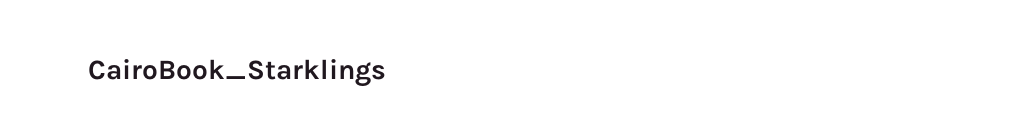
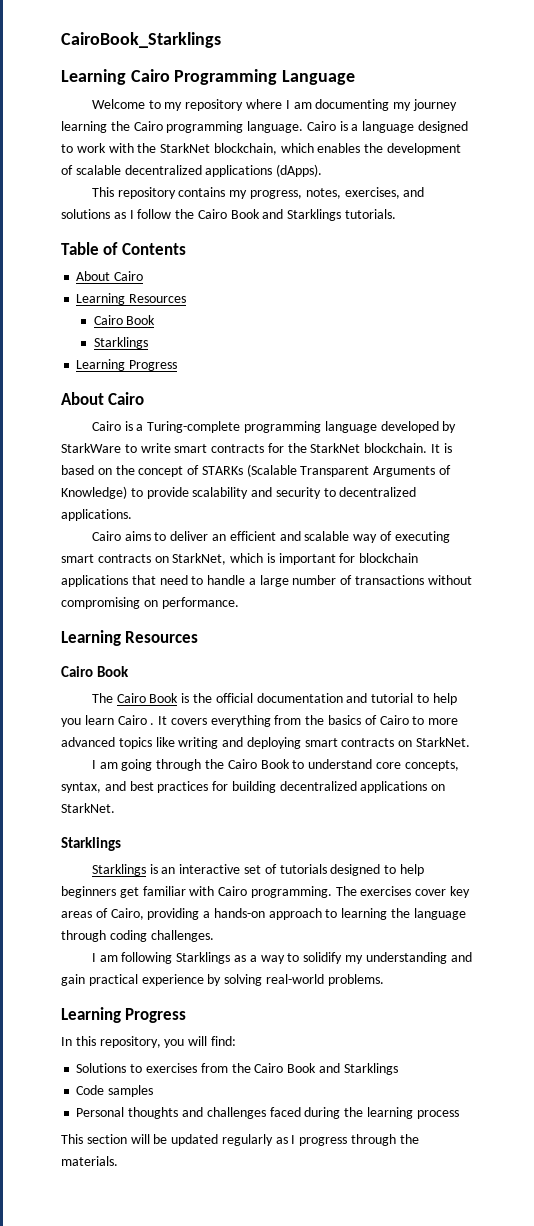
(386, 73) none -> [61,69,356,85] [91,99,457,111] [61,121,469,133] [61,143,462,155] [61,164,323,177] [91,187,425,199] [61,209,397,221] [61,242,186,255] [76,271,144,281] [76,293,187,305] [93,315,156,325] [93,337,148,349] [76,359,178,371] [61,392,145,405] [91,421,457,433] [61,443,452,453] [61,464,452,477] [61,486,417,499] [61,509,132,521] [91,531,450,543] [61,553,419,565] [61,575,472,587] [61,597,239,609] [61,630,199,646] [61,666,130,677] [91,693,457,705] [61,715,459,727] [61,737,471,749] [91,759,459,771] [61,781,446,793] [61,803,115,813] [61,837,121,851] [91,864,424,876] [61,886,471,898] [61,908,466,920] [61,930,214,942] [91,952,472,964] [61,974,384,986] [61,1007,187,1023] [61,1036,236,1048] [76,1063,398,1075] [76,1085,154,1097] [76,1107,459,1119] [61,1134,419,1146] [61,1156,118,1166] // Learning Cairo Programming Language // Welcome to my repository where I am documenting my journey learning the Cairo programming language. Cairo is a language designed to work with the StarkNet blockchain, which enables the development of scalable decentralized applications (dApps). // This repository contains my progress, notes, exercises, and solutions as I follow the Cairo Book and Starklings tutorials. // Table of Contents // About Cairo // Learning Resources // Cairo Book // Starklings // Learning Progress // About Cairo // Cairo is a Turing-complete programming language developed by StarkWare to write smart contracts for the StarkNet blockchain. It is based on the concept of STARKs (Scalable Transparent Arguments of Knowledge) to provide scalability and security to decentralized applications. // Cairo aims to deliver an efficient and scalable way of executing smart contracts on StarkNet, which is important for blockchain applications that need to handle a large number of transactions without compromising on performance. // Learning Resources // Cairo Book // The Cairo Book is the official documentation and tutorial to help you learn Cairo . It covers everything from the basics of Cairo to more advanced topics like writing and deploying smart contracts on StarkNet. // I am going through the Cairo Book to understand core concepts, syntax, and best practices for building decentralized applications on StarkNet. // Starklings // Starklings is an interactive set of tutorials designed to help beginners get familiar with Cairo programming. The exercises cover key areas of Cairo, providing a hands-on approach to learning the language through coding challenges. // I am following Starklings as a way to solidify my understanding and gain practical experience by solving real-world problems. // Learning Progress // In this repository, you will find: // Solutions to exercises from the Cairo Book and Starklings // Code samples // Personal thoughts and challenges faced during the learning process // This section will be updated regularly as I progress through the materials.

